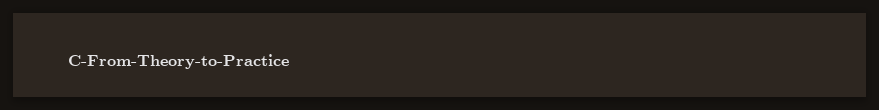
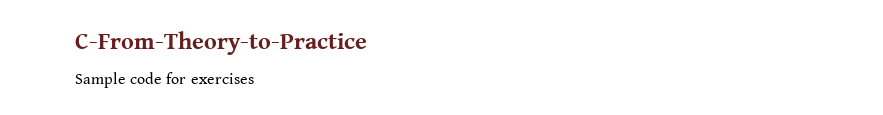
(289, 61) none -> [75,72,254,88] // Sample code for exercises

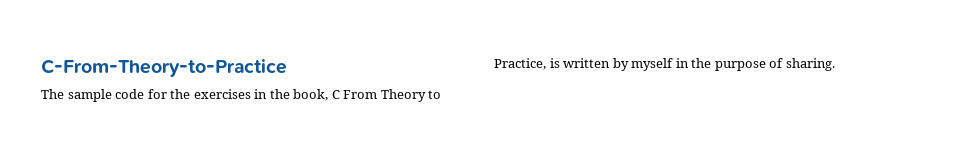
[75,72,254,88] Sample code for exercises -> [41,89,442,102] [494,58,835,71] The sample code for the exercises in the book, C From Theory to Practice, is written by myself in the purpose of sharing.

